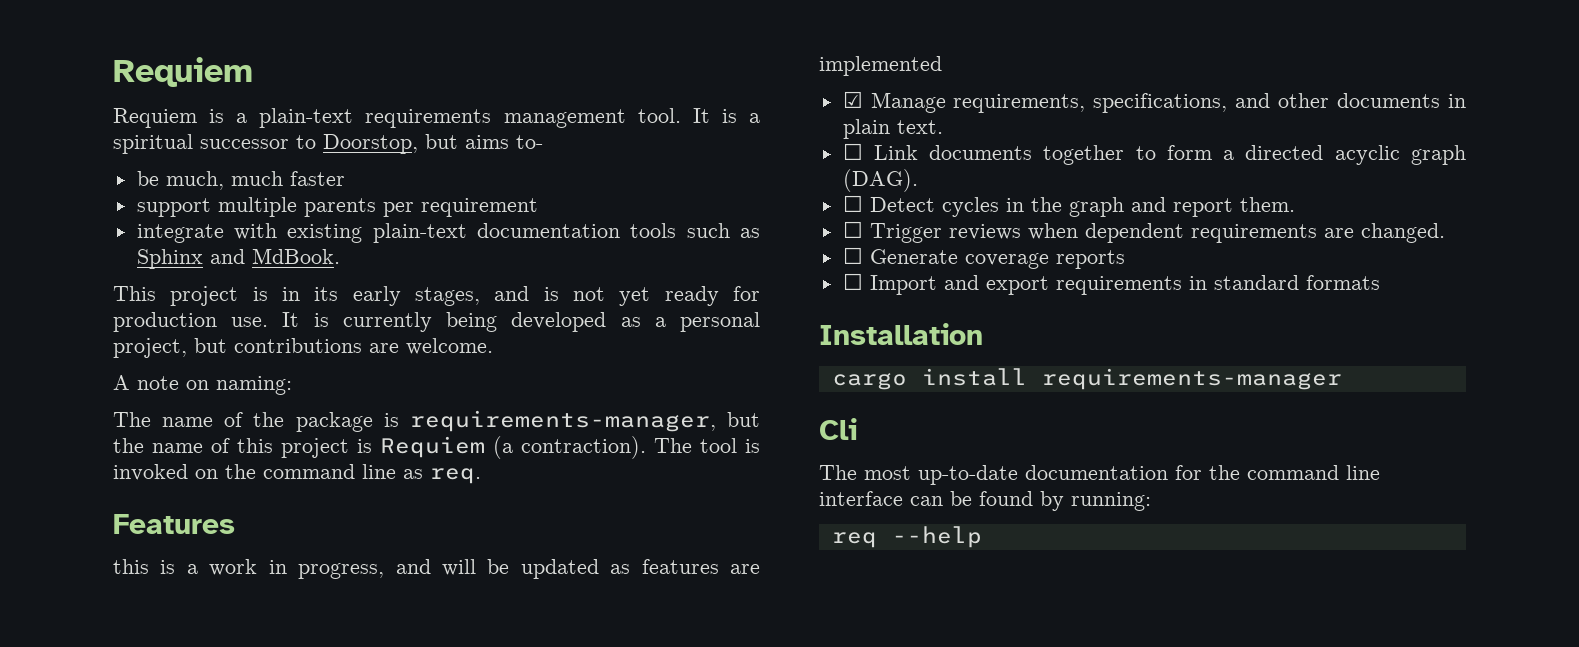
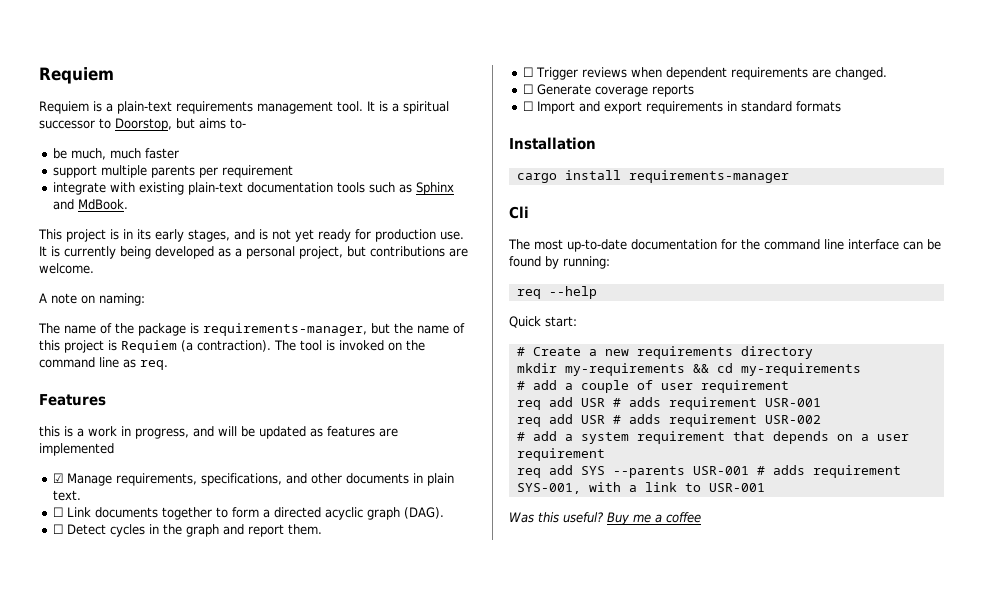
(982, 537) none -> [509,316,577,328] [516,346,813,359] [516,363,861,376] [516,380,789,393] [516,397,821,410] [516,414,821,427] [516,431,909,444] [516,448,605,461] [516,465,901,478] [516,482,765,494] [509,512,701,525] // Quick start: // # Create a new requirements directory // mkdir my-requirements && cd my-requirements // # add a couple of user requirement // req add USR # adds requirement USR-001 // req add USR # adds requirement USR-002 // # add a system requirement that depends on a user requirement // req add SYS --parents USR-001 # adds requirement SYS-001, with a link to USR-001 // Was this useful? Buy me a coffee

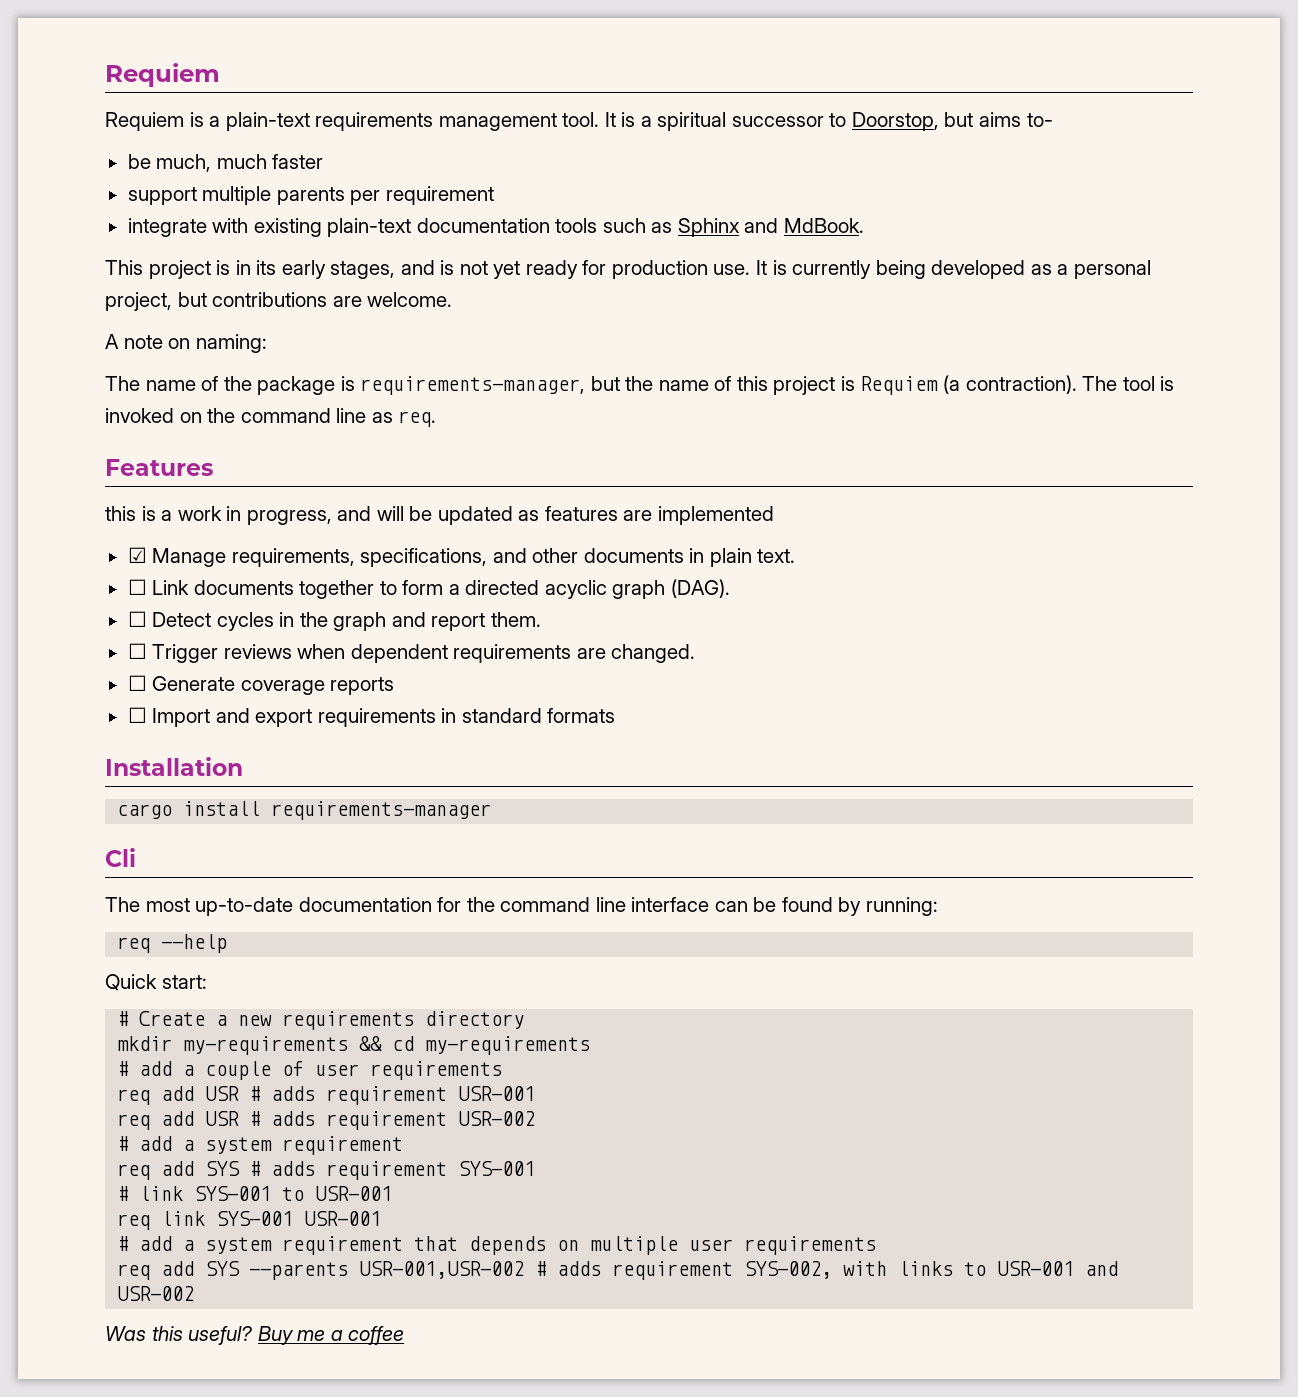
[700,380,789,393] requirement -> [370,1061,503,1080] requirements
[732,431,909,444] [516,448,605,461] that depends on a user requirement -> [117,1161,536,1180] [117,1186,393,1201] [117,1211,382,1230] [117,1236,877,1255] // req add SYS # adds requirement SYS-001 // # link SYS-001 to USR-001 // req link SYS-001 USR-001 // # add a system requirement that depends on multiple user requirements
[692,465,901,478] [516,482,765,494] USR-001 # adds requirement SYS-001, with a link to USR-001 -> [359,1261,1119,1280] [117,1286,195,1301] USR-001,USR-002 # adds requirement SYS-002, with links to USR-001 and USR-002

